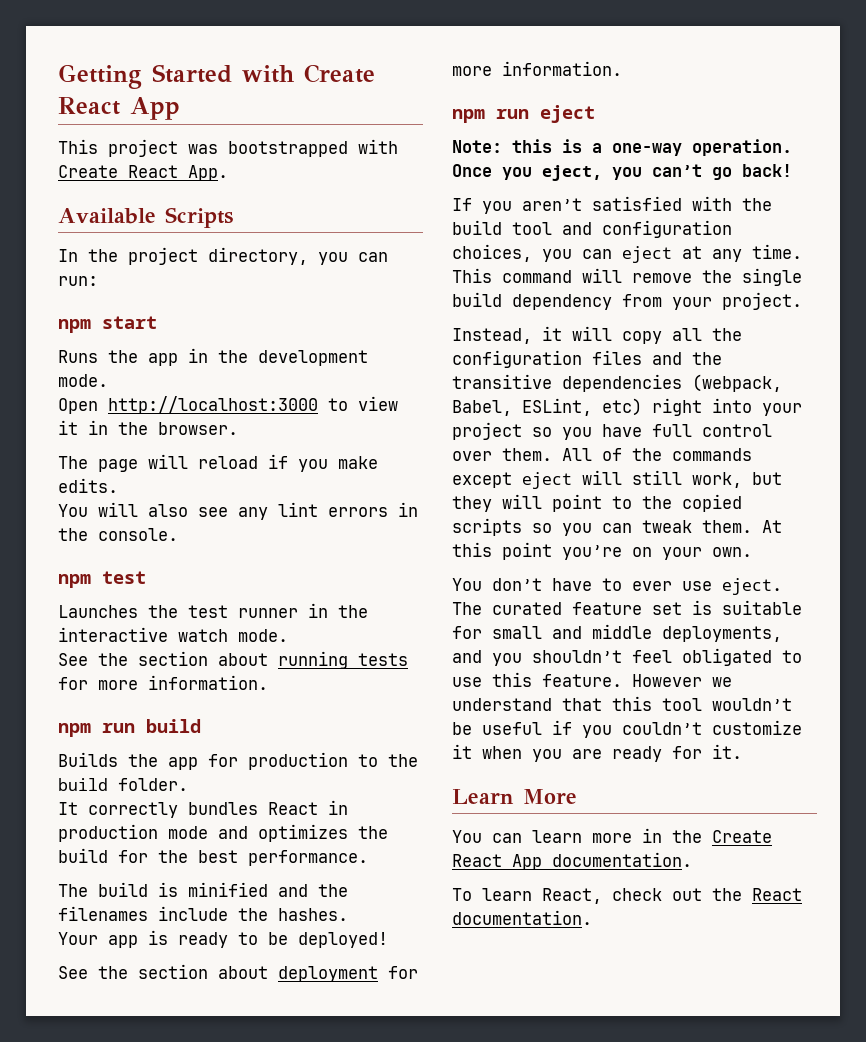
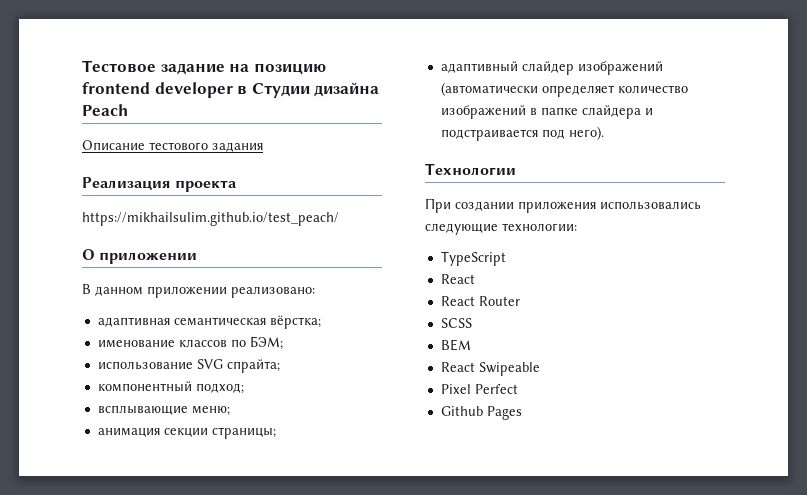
[58,64,375,89] [58,97,180,120] [58,139,398,157] [58,165,228,181] [58,207,233,228] [58,247,388,265] [58,276,98,286] [58,316,157,333] [58,348,368,366] [58,374,108,387] [58,396,398,414] [58,420,238,435] [58,454,378,472] [58,478,118,493] [58,502,418,520] [58,528,178,541] [58,571,146,588] [58,603,368,618] [58,627,288,642] [58,651,408,669] [58,675,268,690] [58,719,201,737] [58,752,418,770] [58,778,188,791] [58,800,348,818] [58,824,388,842] [58,848,368,866] [58,882,348,897] [58,906,348,921] [58,930,388,948] [58,964,418,982] [452,61,622,76] [452,105,595,123] [452,139,792,156] [452,164,792,181] [452,196,772,214] [452,220,732,238] [452,244,802,263] [452,268,802,286] [452,292,802,310] [452,326,742,344] [452,350,722,368] [452,374,782,392] [452,398,802,416] [452,422,772,440] [452,448,752,461] [452,470,782,489] [452,494,742,512] [452,518,782,536] [452,542,752,560] [452,578,782,595] [452,600,802,615] [452,624,782,642] [452,648,802,666] [452,672,732,687] [452,696,792,711] [452,720,802,738] [452,744,742,762] [452,789,577,804] [452,828,772,843] [452,852,692,870] [452,888,802,904] [452,910,592,925] Getting Started with Create React App // This project was bootstrapped with Create React App. // Available Scripts // In the project directory, you can run: // npm start // Runs the app in the development mode. // Open http://localhost:3000 to view it in the browser. // The page will reload if you make edits. // You will also see any lint errors in the console. // npm test // Launches the test runner in the interactive watch mode. // See the section about running tests for more information. // npm run build // Builds the app for production to the build folder. // It correctly bundles React in production mode and optimizes the build for the best performance. // The build is minified and the filenames include the hashes. // Your app is ready to be deployed! // See the section about deployment for more information. // npm run eject // Note: this is a one-way operation. Once you eject, you can’t go back! // If you aren’t satisfied with the build tool and configuration choices, you can eject at any time. This command will remove the single build dependency from your project. // Instead, it will copy all the configuration files and the transitive dependencies (webpack, Babel, ESLint, etc) right into your project so you have full control over them. All of the commands except eject will still work, but they will point to the copied scripts so you can tweak them. At this point you’re on your own. // You don’t have to ever use eject. The curated feature set is suitable for small and middle deployments, and you shouldn’t feel obligated to use this feature. However we understand that this tool wouldn’t be useful if you couldn’t customize it when you are ready for it. // Learn More // You can learn more in the Create React App documentation. // To learn React, check out the React documentation. -> [82,60,326,75] [82,82,380,98] [82,104,128,116] [82,140,263,152] [82,177,238,192] [82,212,339,226] [82,249,198,264] [82,284,315,298] [97,315,321,329] [97,336,283,350] [97,359,280,373] [97,381,244,394] [97,405,230,416] [97,427,276,439] [440,61,663,75] [440,82,688,97] [440,105,653,119] [440,126,604,141] [425,163,516,175] [425,198,701,213] [425,223,577,235] [440,251,506,266] [440,274,475,284] [440,296,520,306] [440,318,472,328] [440,339,471,351] [440,362,540,376] [440,384,518,394] [440,406,522,420] Тестовое задание на позицию frontend developer в Студии дизайна Peach // Описание тестового задания // Реализация проекта // https://mikhailsulim.github.io/test_peach/ // О приложении // В данном приложении реализовано: // адаптивная семантическая вёрстка; // именование классов по БЭМ; // использование SVG спрайта; // компонентный подход; // всплывающие меню; // анимация секции страницы; // адаптивный слайдер изображений (автоматически определяет количество изображений в папке слайдера и подстраивается под него). // Технологии // При создании приложения использовались следующие технологии: // TypeScript // React // React Router // SCSS // BEM // React Swipeable // Pixel Perfect // Github Pages

